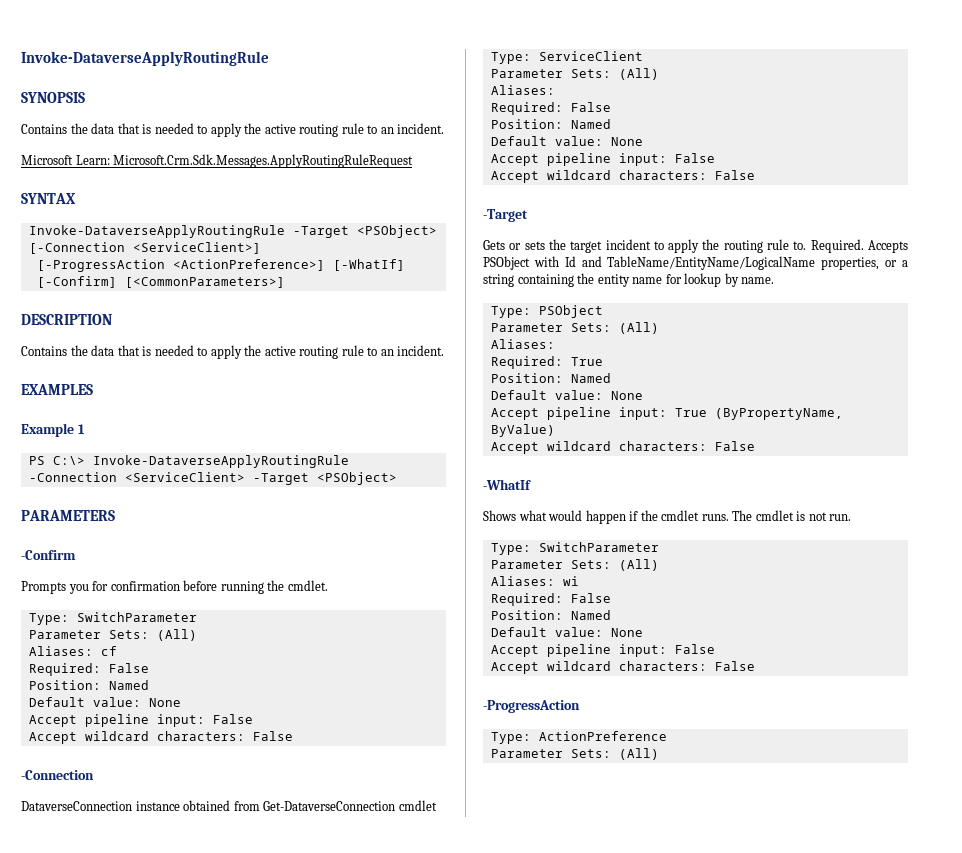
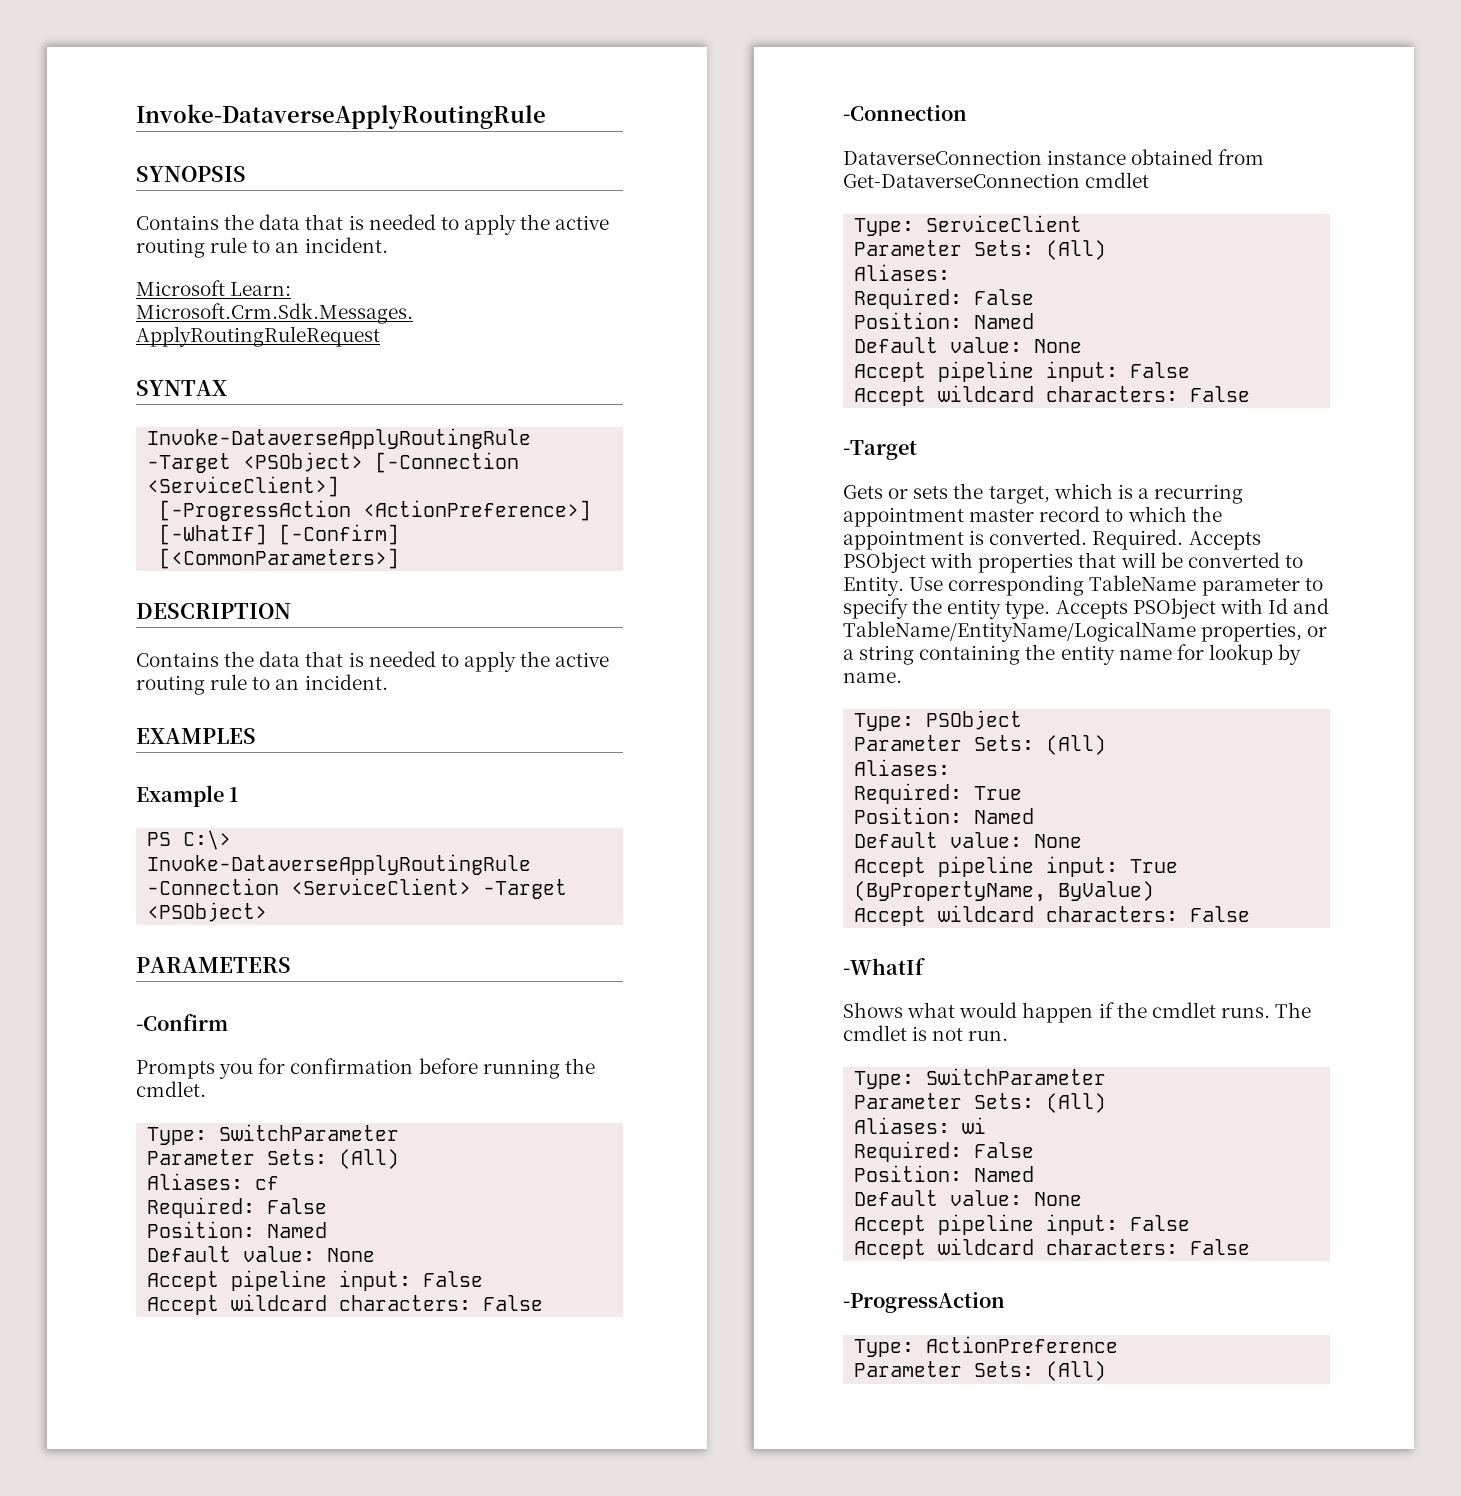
[570,239,864,253] target incident to apply the routing rule to. Required. -> [988,483,1244,504] [843,506,1222,527] [843,529,1261,550] [843,552,1303,573] [843,575,1323,596] [843,598,1051,619] target, which is a recurring appointment master record to which the appointment is converted. Required. Accepts PSObject with properties that will be converted to Entity. Use corresponding TableName parameter to specify the entity type.

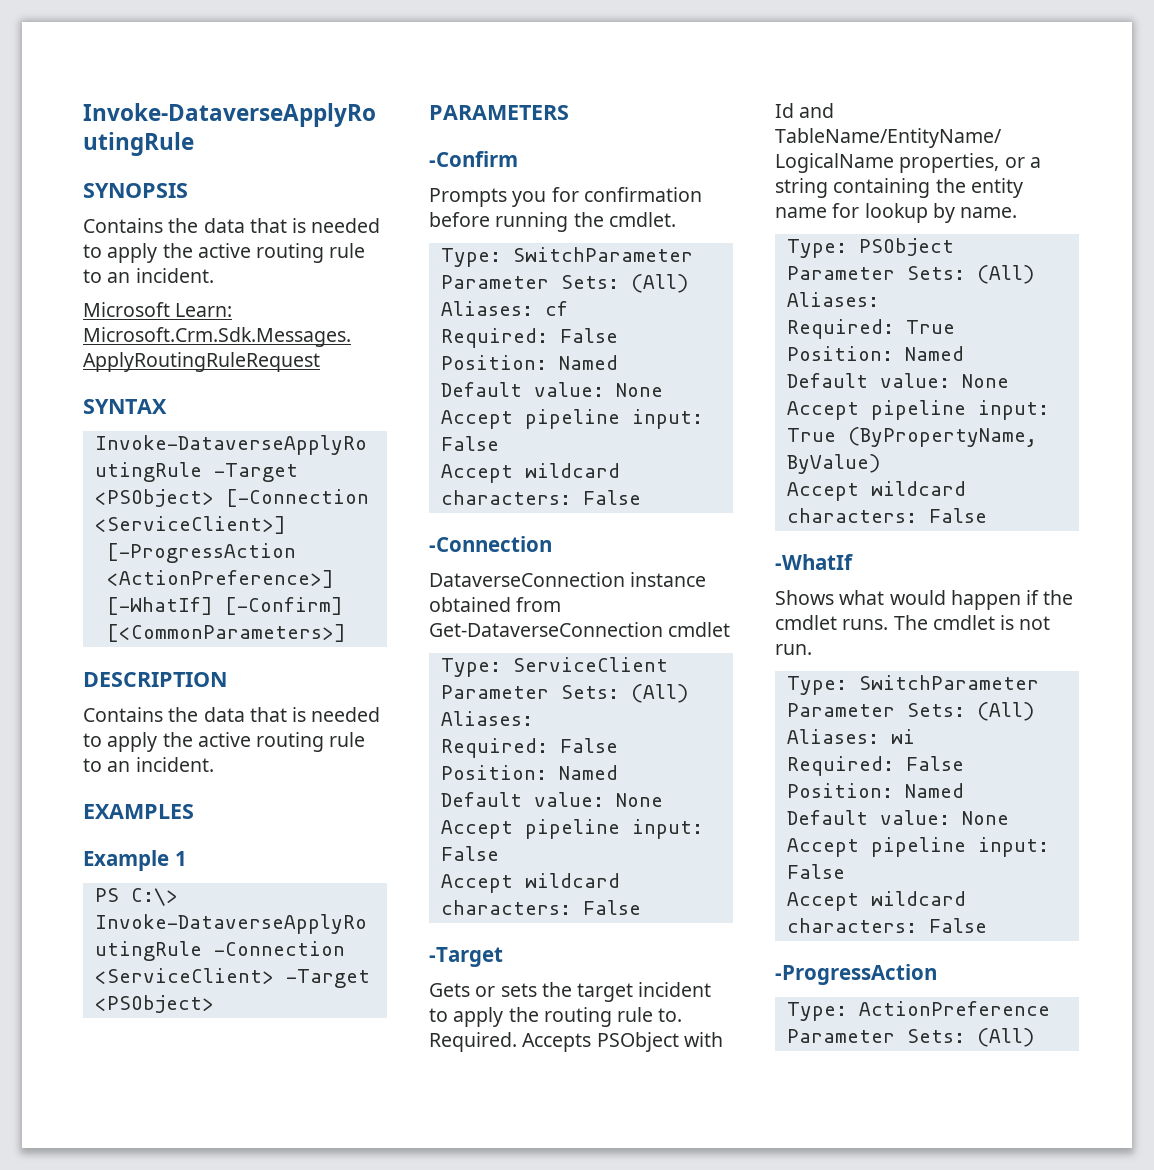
[988,483,1244,504] [843,506,1222,527] [843,529,1261,550] [843,552,1303,573] [843,575,1323,596] [843,598,1051,619] target, which is a recurring appointment master record to which the appointment is converted. Required. Accepts PSObject with properties that will be converted to Entity. Use corresponding TableName parameter to specify the entity type. -> [577,982,712,1002] [429,1007,683,1027] [429,1032,517,1052] target incident to apply the routing rule to. Required.

